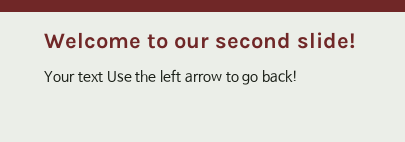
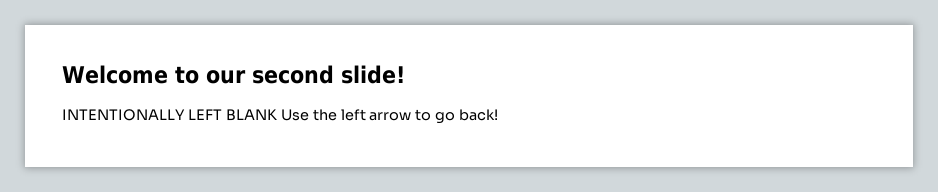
[44,71,103,83] Your text -> [62,109,277,121] INTENTIONALLY LEFT BLANK

